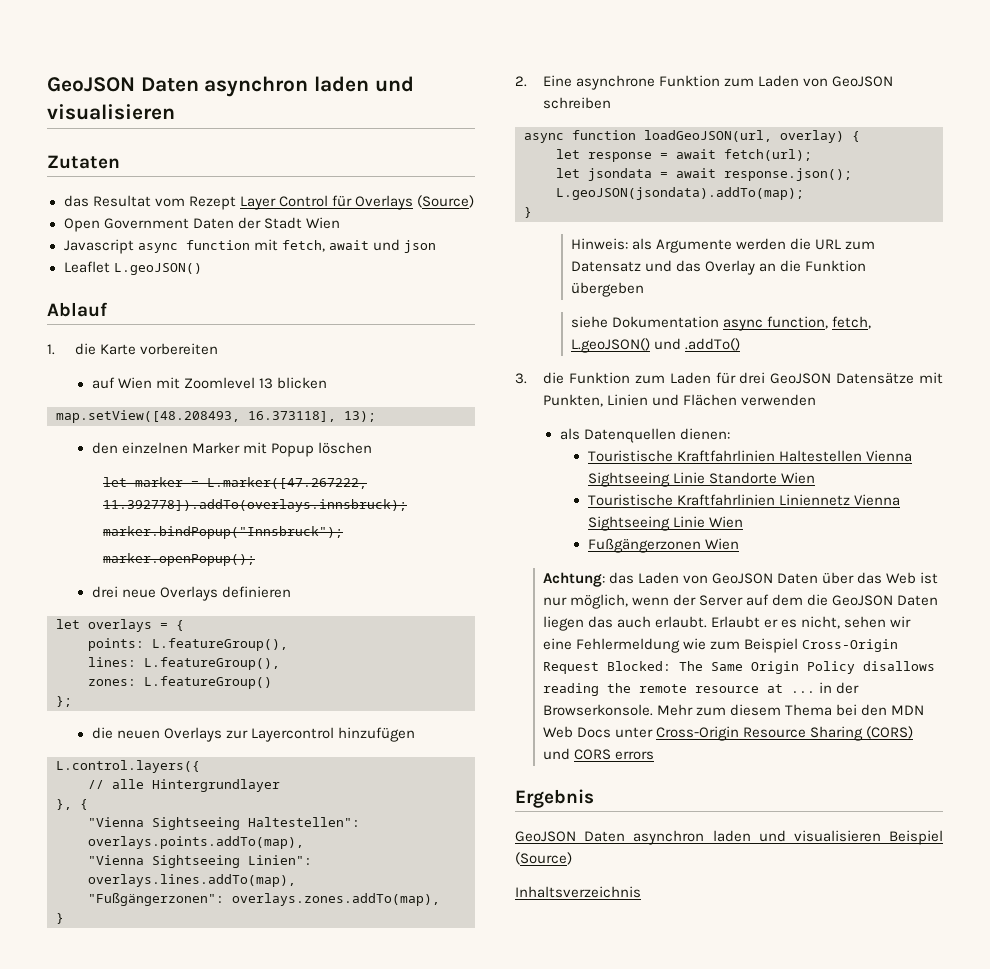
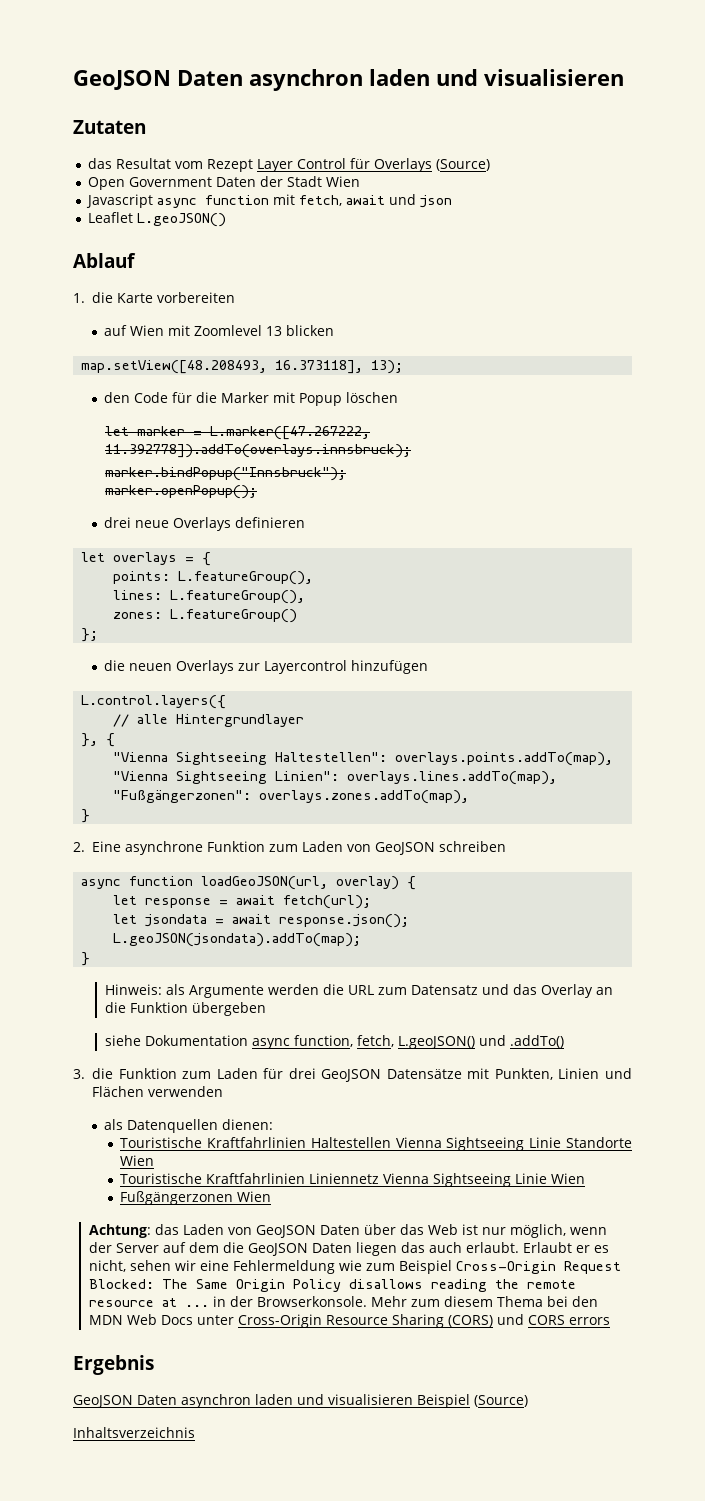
[121,442,188,454] einzelnen -> [134,392,218,403] Code für die

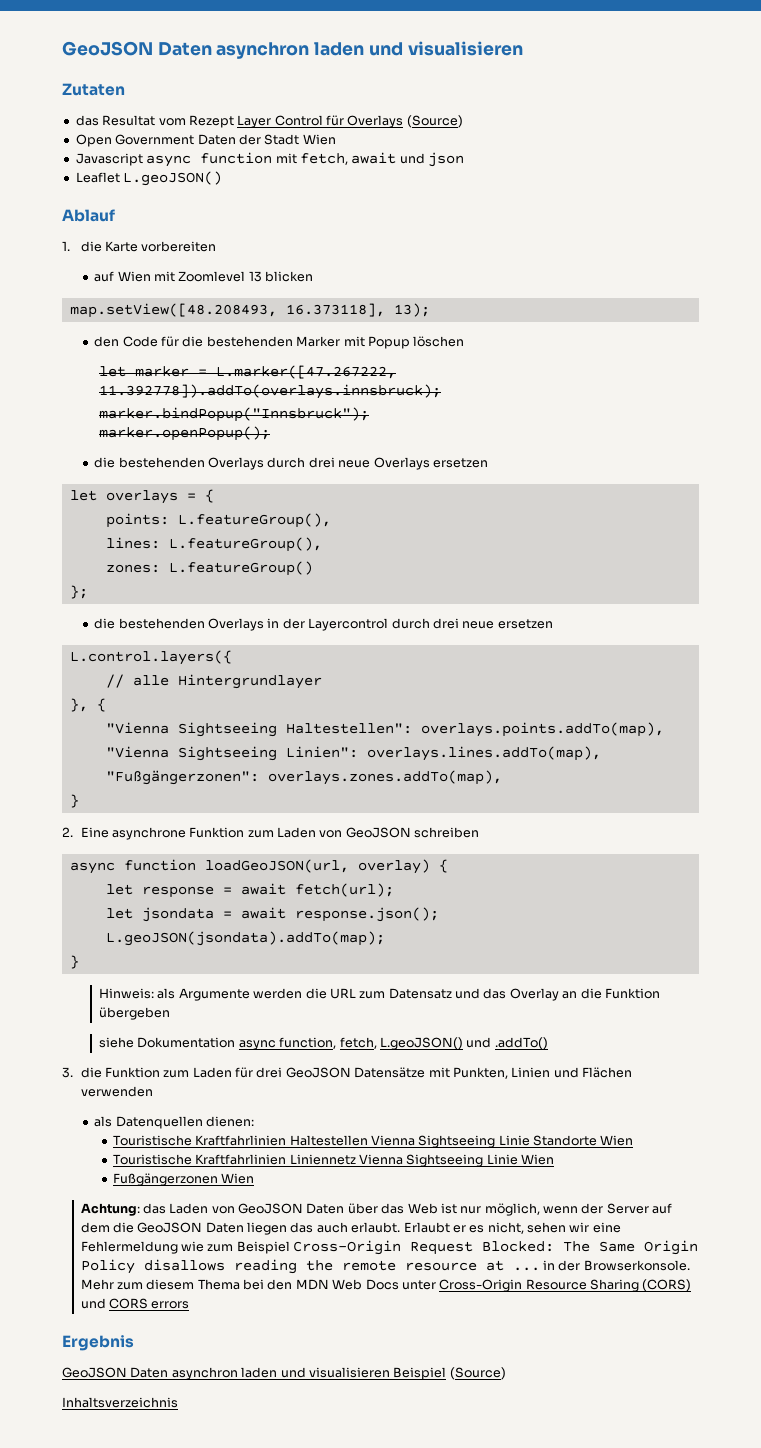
(218, 397) none -> [206,336,293,347] bestehenden
(257, 492) none -> [94,457,306,470] die bestehenden Overlays durch
[235,517,306,528] definieren -> [432,458,488,468] ersetzen
[129,660,429,674] neuen Overlays zur Layercontrol hinzufügen -> [118,618,553,631] bestehenden Overlays in der Layercontrol durch drei neue ersetzen

